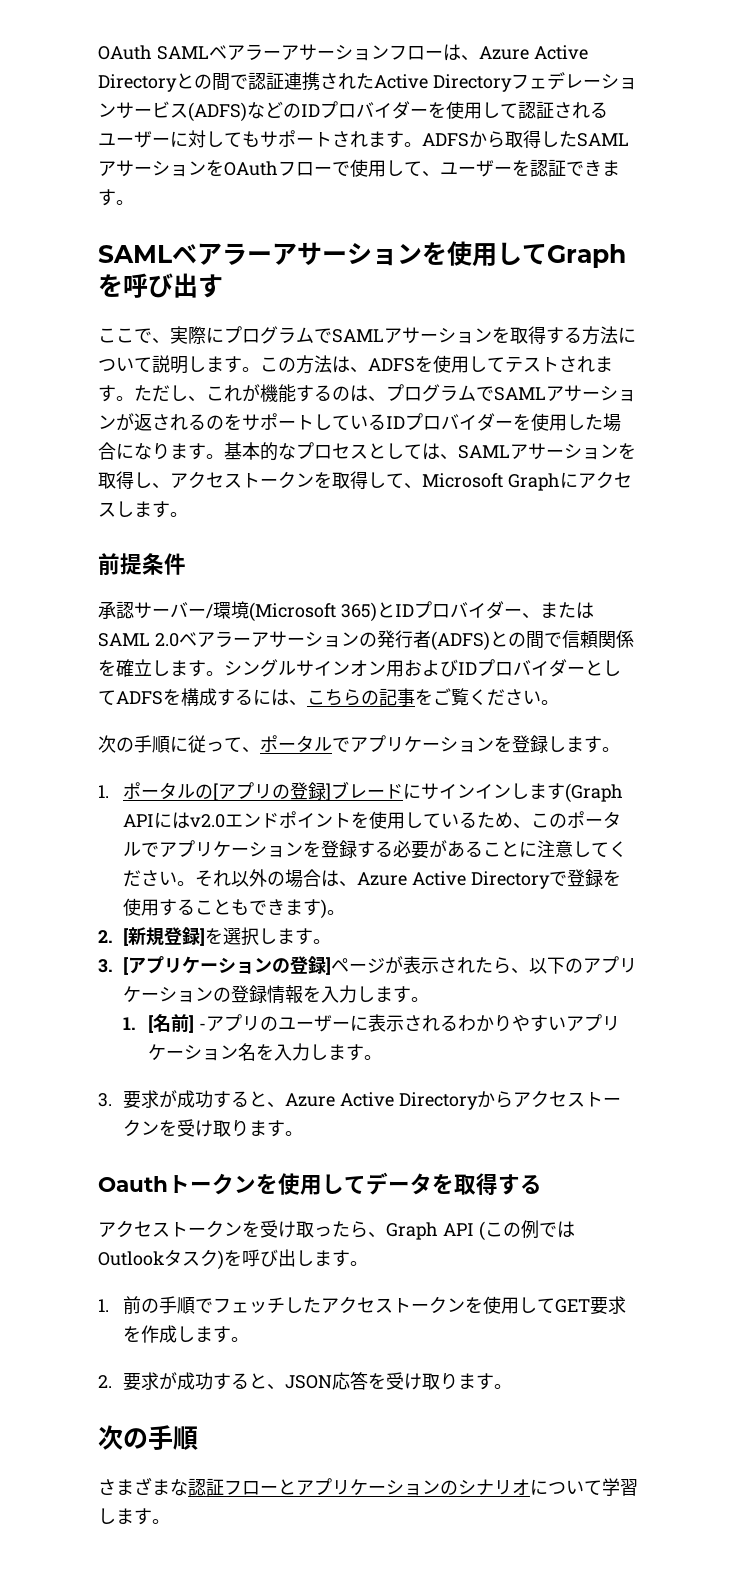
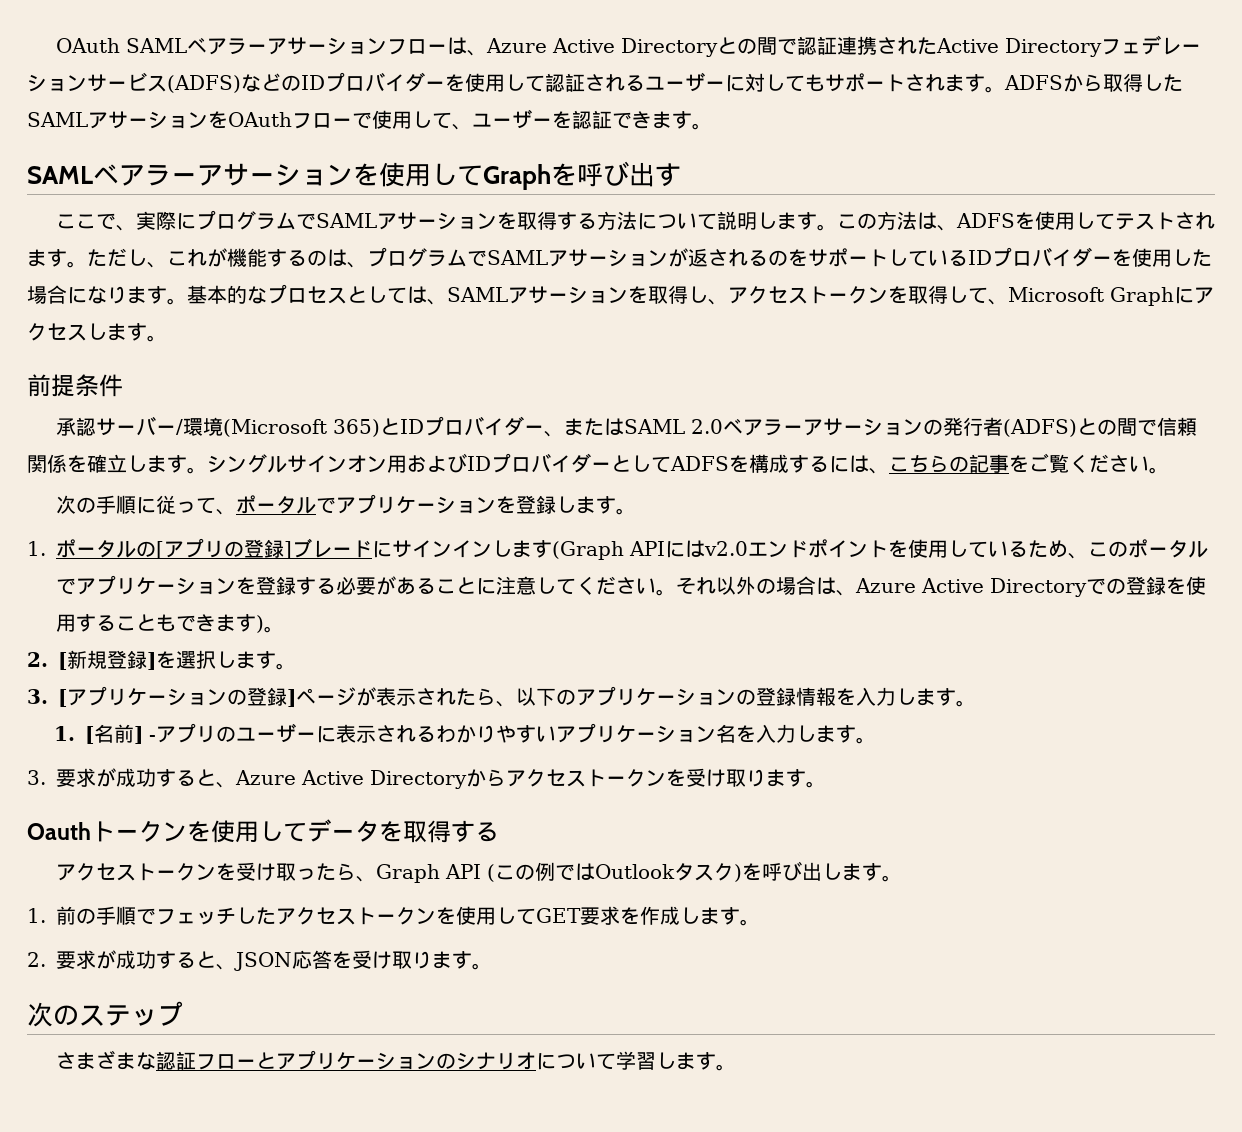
(567, 878) none -> [1106,578,1126,594] の
[148,1425,198,1450] 手順 -> [79,1001,183,1026] ステップ

